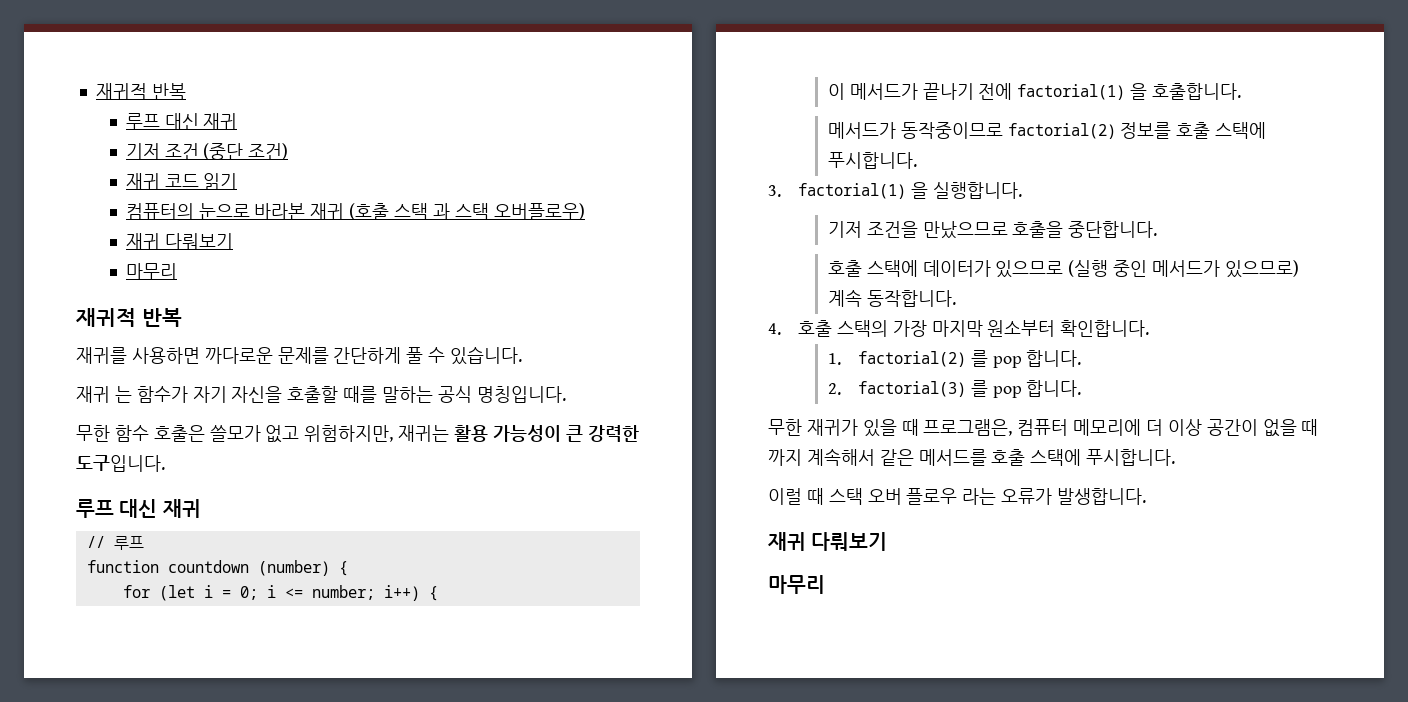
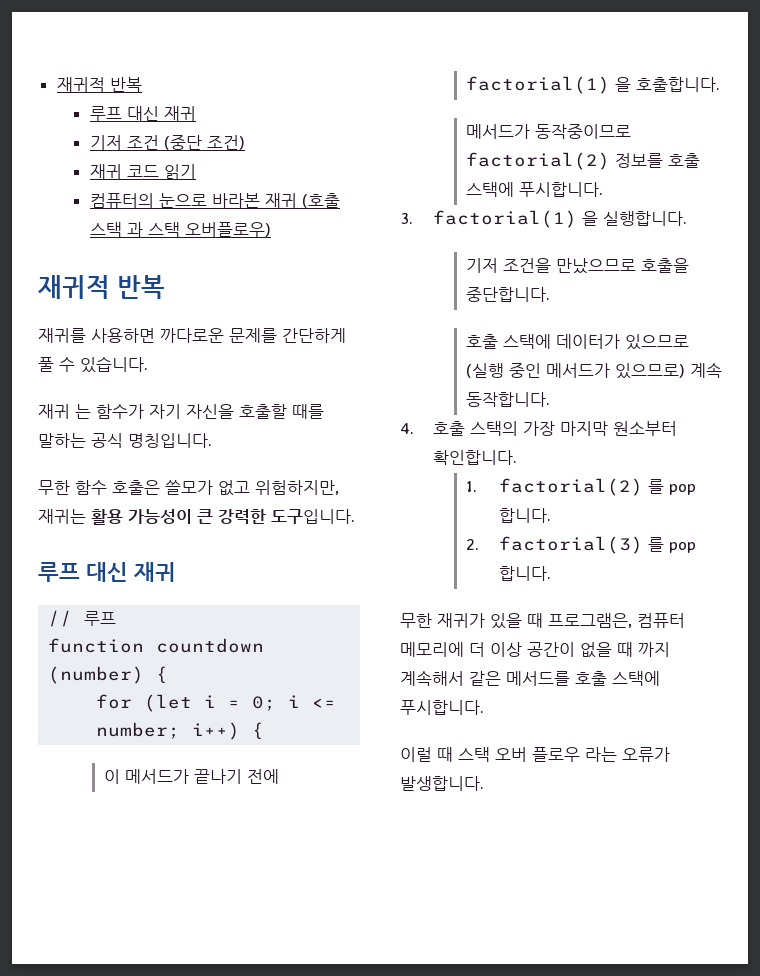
[125,233,233,250] [125,263,177,280] // 재귀 다뤄보기 // 마무리 -> (271, 229) none
[768,532,888,551] [768,575,825,594] // 재귀 다뤄보기 // 마무리 -> (484, 783) none

